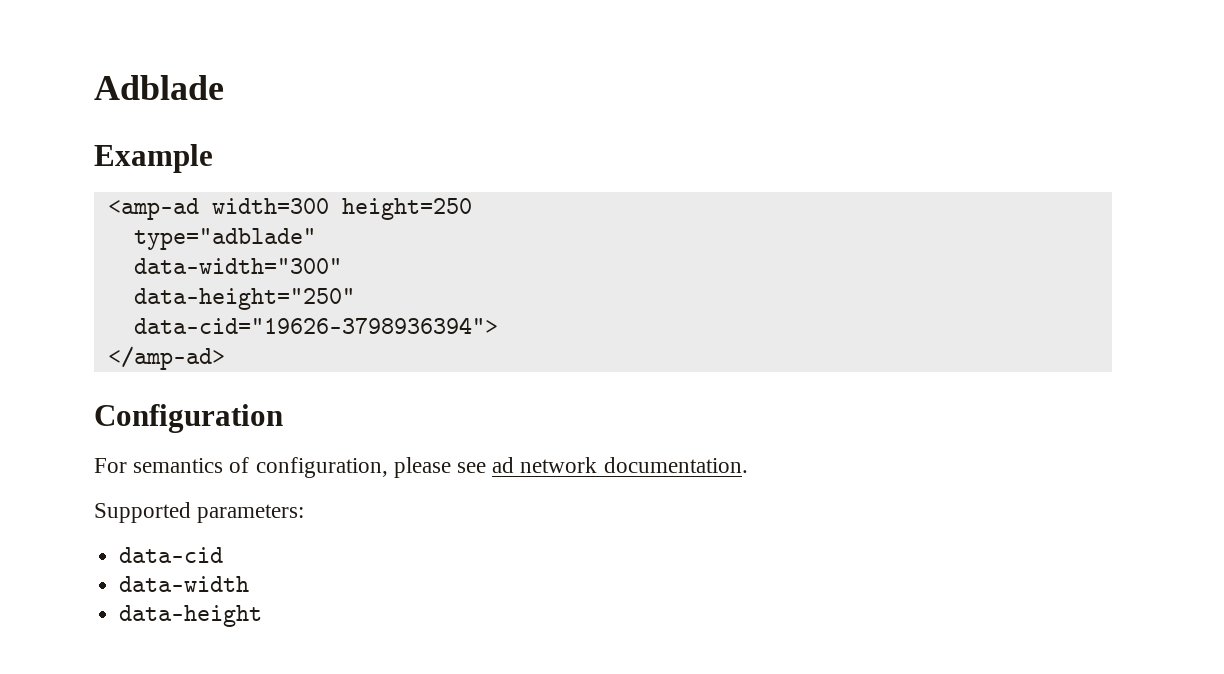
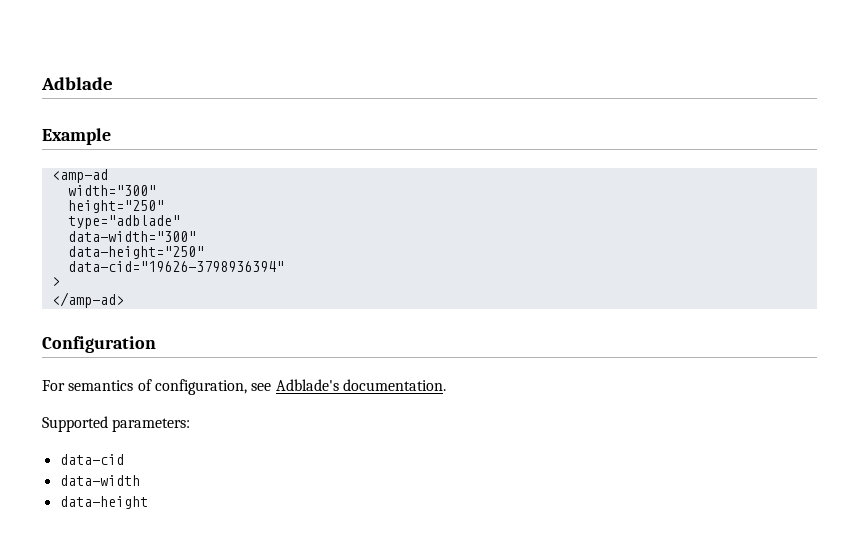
[211,198,472,220] width=300 height=250 -> [67,185,156,196] [67,200,164,213] // width="300" // height="250"
[133,317,498,334] data-cid="19626-3798936394"> -> [67,261,284,272] [51,277,60,286] data-cid="19626-3798936394" // >
[393,457,598,478] please see ad network -> [251,379,339,391] see Adblade's

